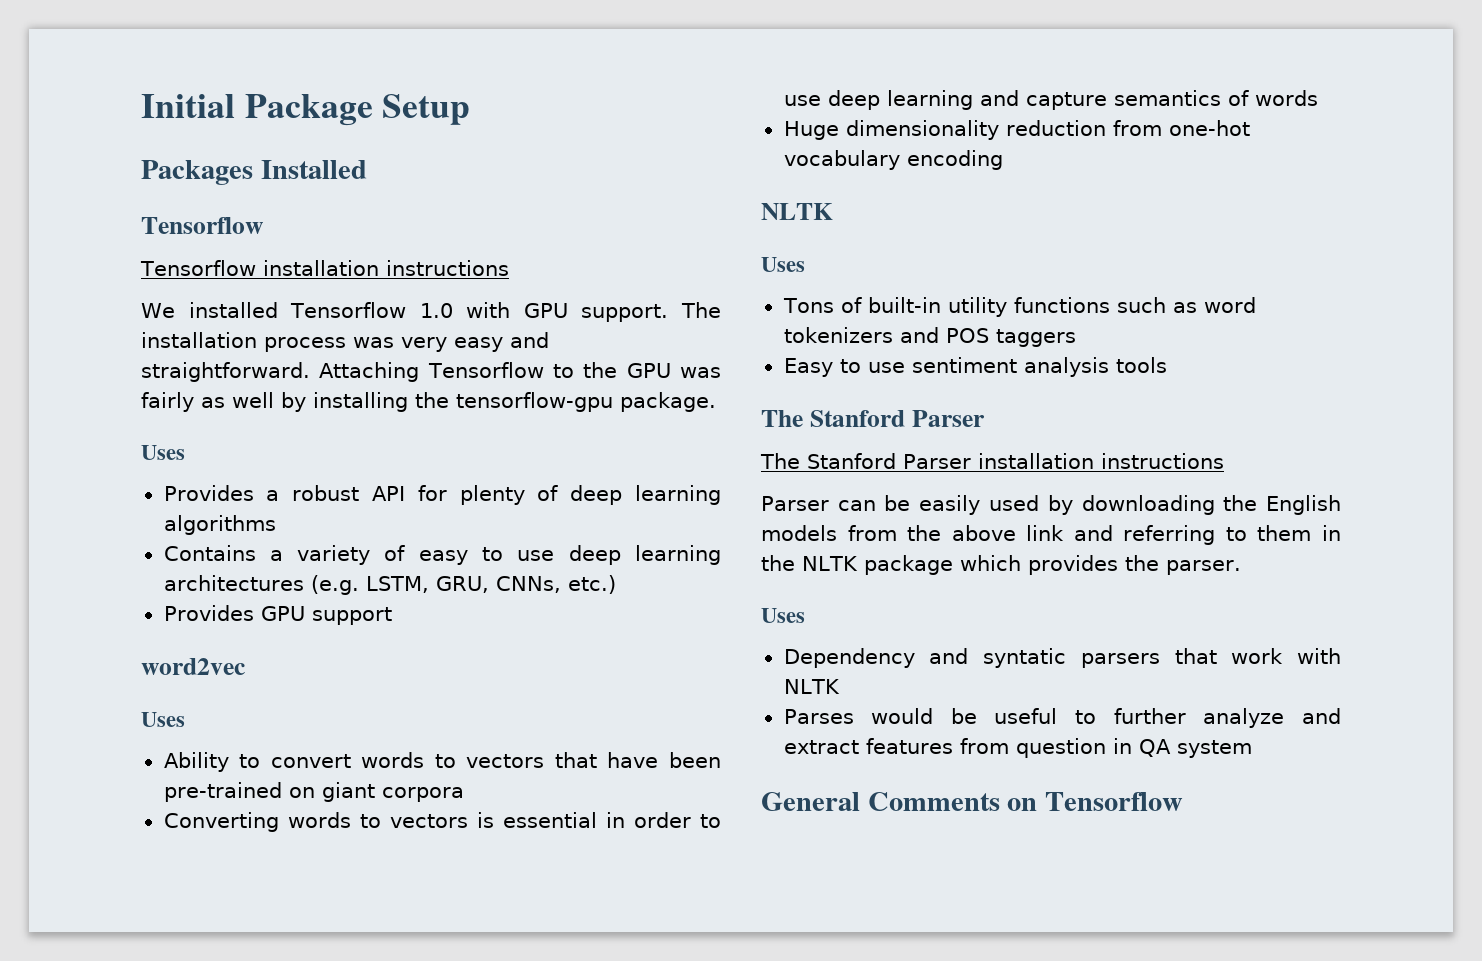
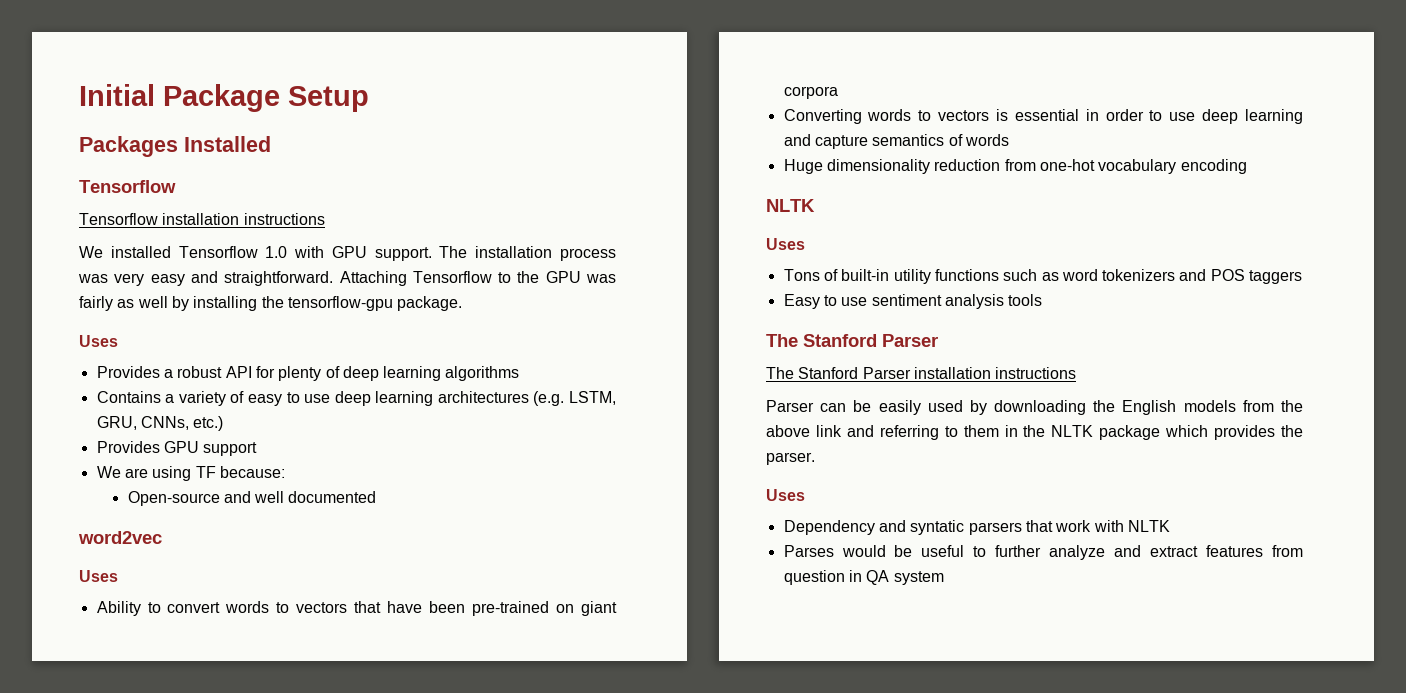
(392, 616) none -> [96,466,285,481] [127,491,377,506] // We are using TF because: // Open-source and well documented
[761,792,1184,811] // General Comments on Tensorflow -> (944, 578) none

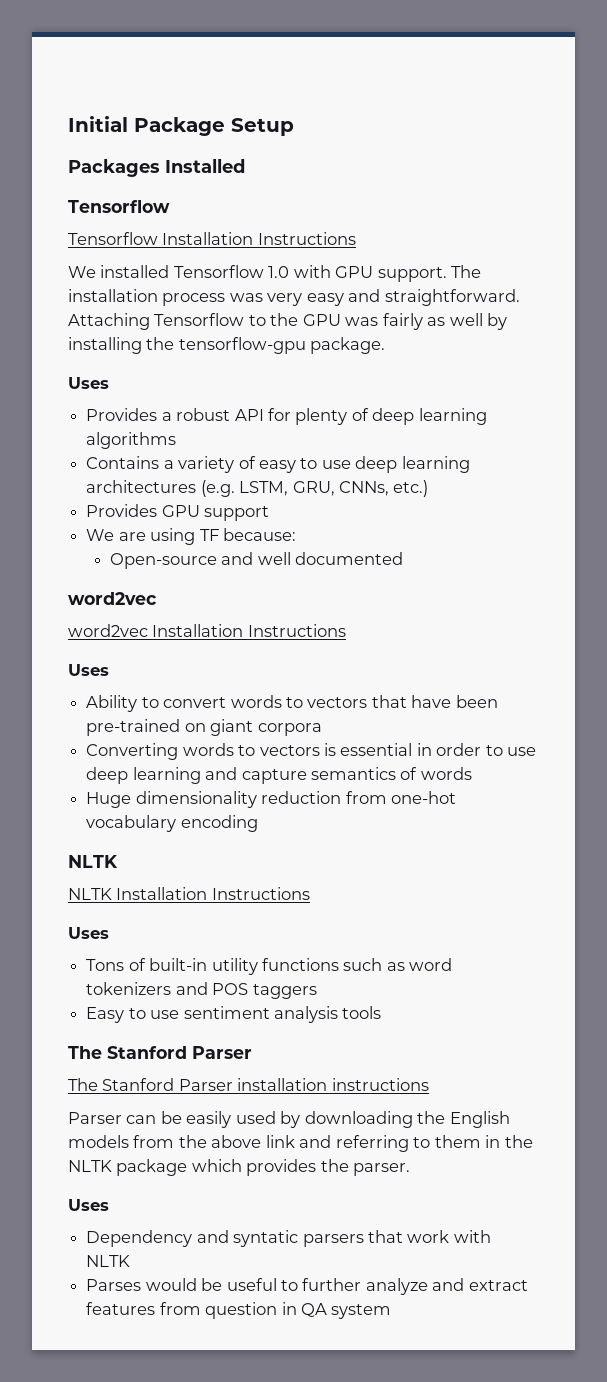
[162,213,325,225] installation instructions -> [162,232,356,245] Installation Instructions
(162, 537) none -> [68,624,346,637] // word2vec Installation Instructions
(815, 205) none -> [68,887,310,900] // NLTK Installation Instructions

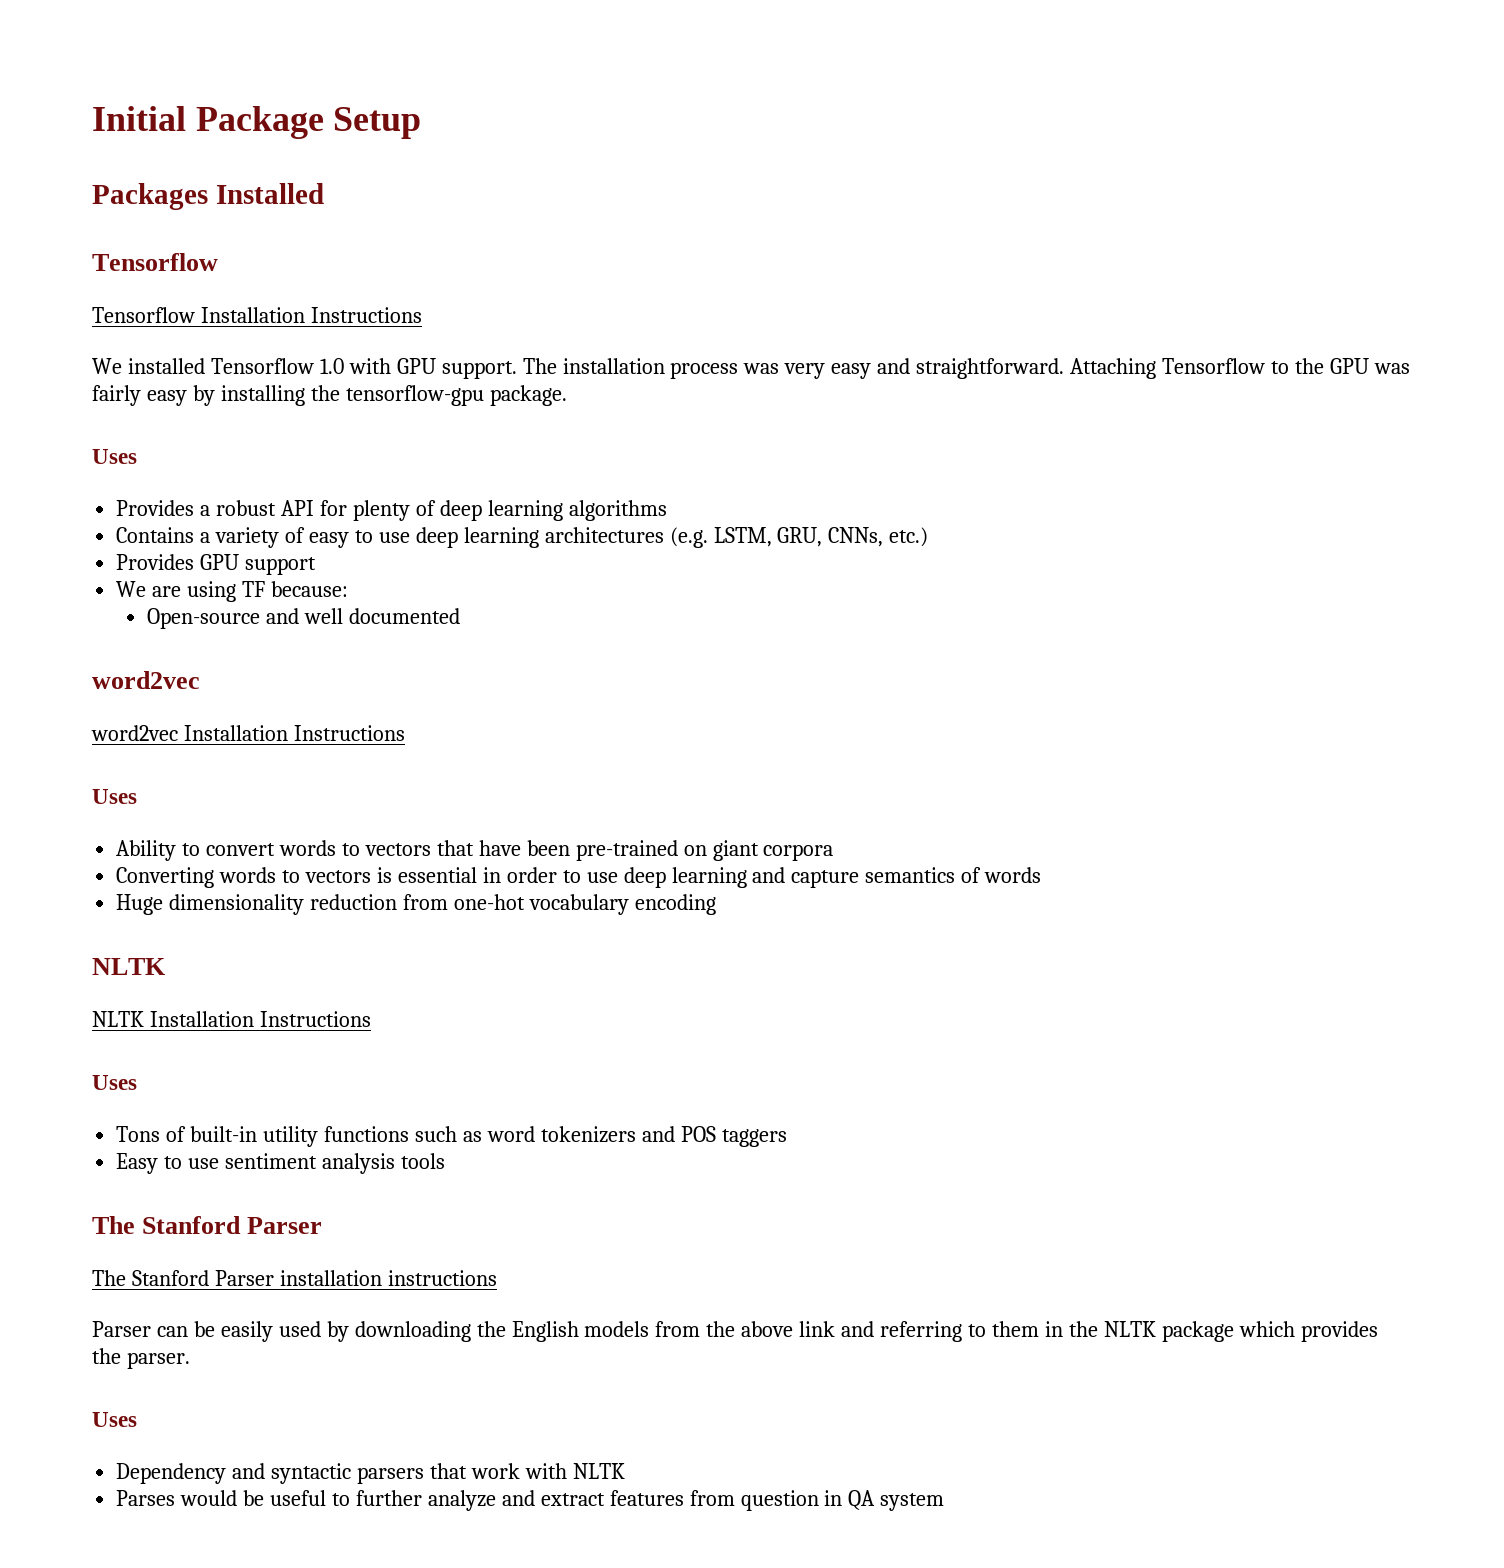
[427,313,483,326] as well -> [146,390,187,406] easy
[233,1230,299,1247] syntatic -> [271,1463,352,1484] syntactic

